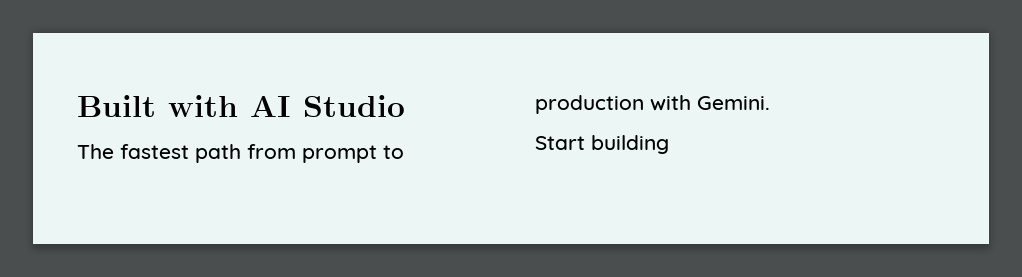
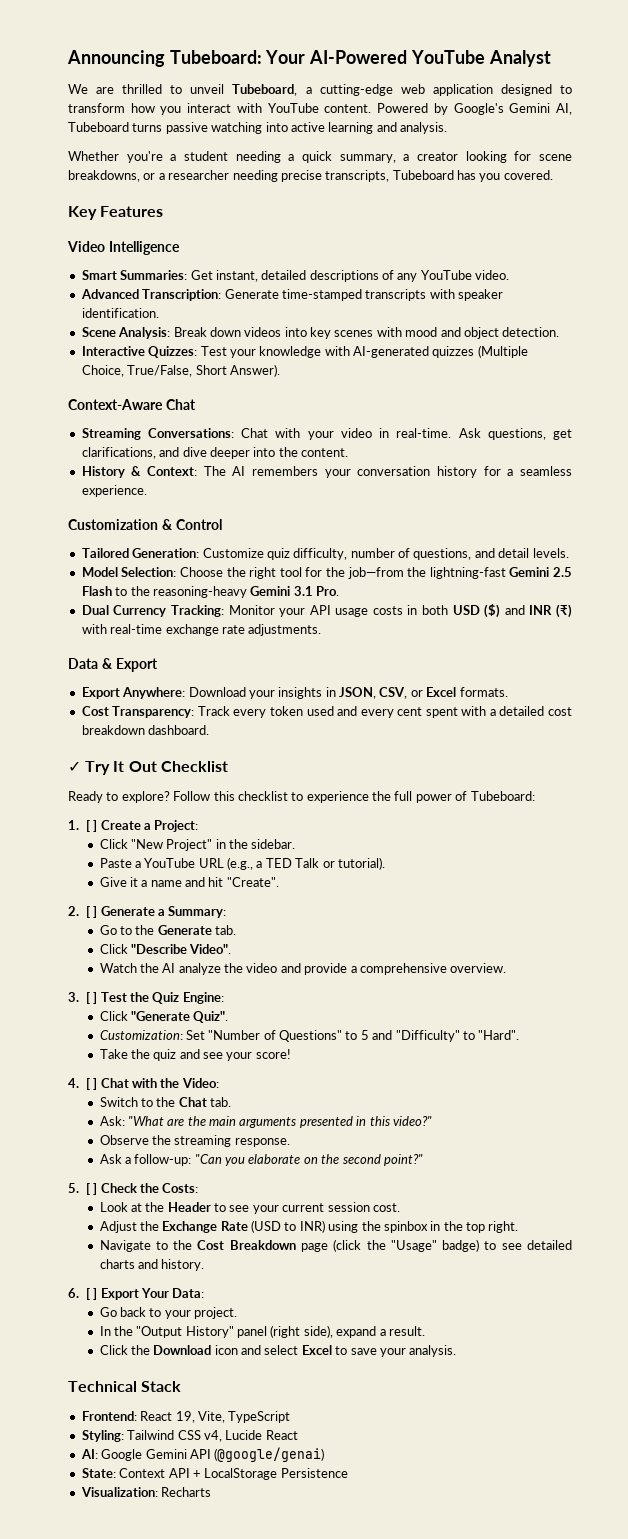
[77,95,405,117] [77,144,404,163] [535,95,770,114] [535,135,669,154] Built with AI Studio // The fastest path from prompt to production with Gemini. // Start building -> [67,50,551,67] [68,84,572,96] [68,103,572,115] [68,122,447,134] [68,151,573,163] [68,170,553,182] [68,206,164,220] [67,241,180,255] [81,270,510,282] [80,289,503,301] [81,308,159,318] [81,327,560,339] [81,345,528,358] [81,364,280,377] [68,399,196,410] [81,428,573,440] [81,447,348,459] [81,466,573,478] [81,485,147,497] [68,519,222,530] [81,548,569,560] [81,567,572,579] [81,586,339,598] [81,604,573,618] [81,624,322,636] [68,658,158,672] [81,687,508,699] [81,706,573,718] [81,725,210,735] [68,761,228,775] [68,791,535,803] [68,820,199,832] [99,839,296,851] [99,857,385,870] [99,877,279,887] [68,906,227,918] [99,925,237,935] [99,944,232,954] [99,963,507,975] [68,992,224,1004] [99,1011,229,1023] [99,1030,520,1042] [99,1049,291,1061] [68,1078,219,1090] [99,1097,232,1107] [99,1116,432,1128] [99,1135,290,1147] [99,1154,423,1166] [68,1183,199,1195] [99,1202,400,1214] [99,1220,519,1233] [99,1239,572,1252] [99,1259,205,1271] [68,1288,205,1300] [99,1307,238,1319] [99,1325,425,1338] [99,1345,457,1357] [68,1381,182,1392] [81,1411,291,1423] [81,1430,298,1442] [80,1447,325,1462] [81,1468,348,1480] [80,1487,212,1497] Announcing Tubeboard: Your AI-Powered YouTube Analyst // We are thrilled to unveil Tubeboard, a cutting-edge web application designed to transform how you interact with YouTube content. Powered by Google's Gemini AI, Tubeboard turns passive watching into active learning and analysis. // Whether you're a student needing a quick summary, a creator looking for scene breakdowns, or a researcher needing precise transcripts, Tubeboard has you covered. // Key Features // Video Intelligence // Smart Summaries: Get instant, detailed descriptions of any YouTube video. // Advanced Transcription: Generate time-stamped transcripts with speaker identification. // Scene Analysis: Break down videos into key scenes with mood and object detection. // Interactive Quizzes: Test your knowledge with AI-generated quizzes (Multiple Choice, True/False, Short Answer). // Context-Aware Chat // Streaming Conversations: Chat with your video in real-time. Ask questions, get clarifications, and dive deeper into the content. // History & Context: The AI remembers your conversation history for a seamless experience. // Customization & Control // Tailored Generation: Customize quiz difficulty, number of questions, and detail levels. // Model Selection: Choose the right tool for the job—from the lightning-fast Gemini 2.5 Flash to the reasoning-heavy Gemini 3.1 Pro. // Dual Currency Tracking: Monitor your API usage costs in both USD ($) and INR (₹) with real-time exchange rate adjustments. // Data & Export // Export Anywhere: Download your insights in JSON, CSV, or Excel formats. // Cost Transparency: Track every token used and every cent spent with a detailed cost breakdown dashboard. // ✓ Try It Out Checklist // Ready to explore? Follow this checklist to experience the full power of Tubeboard: // 1. [ ] Create a Project: // Click "New Project" in the sidebar. // Paste a YouTube URL (e.g., a TED Talk or tutorial). // Give it a name and hit "Create". // 2. [ ] Generate a Summary: // Go to the Generate tab. // Click "Describe Video". // Watch the AI analyze the video and provide a comprehensive overview. // 3. [ ] Test the Quiz Engine: // Click "Generate Quiz". // Customization: Set "Number of Questions" to 5 and "Difficulty" to "Hard". // Take the quiz and see your score! // 4. [ ] Chat with the Video: // Switch to the Chat tab. // Ask: "What are the main arguments presented in this video?" // Observe the streaming response. // Ask a follow-up: "Can you elaborate on the second point?" // 5. [ ] Check the Costs: // Look at the Header to see your current session cost. // Adjust the Exchange Rate (USD to INR) using the spinbox in the top right. // Navigate to the Cost Breakdown page (click the "Usage" badge) to see detailed charts and history. // 6. [ ] Export Your Data: // Go back to your project. // In the "Output History" panel (right side), expand a result. // Click the Download icon and select Excel to save your analysis. // Technical Stack // Frontend: React 19, Vite, TypeScript // Styling: Tailwind CSS v4, Lucide React // AI: Google Gemini API (@google/genai) // State: Context API + LocalStorage Persistence // Visualization: Recharts

